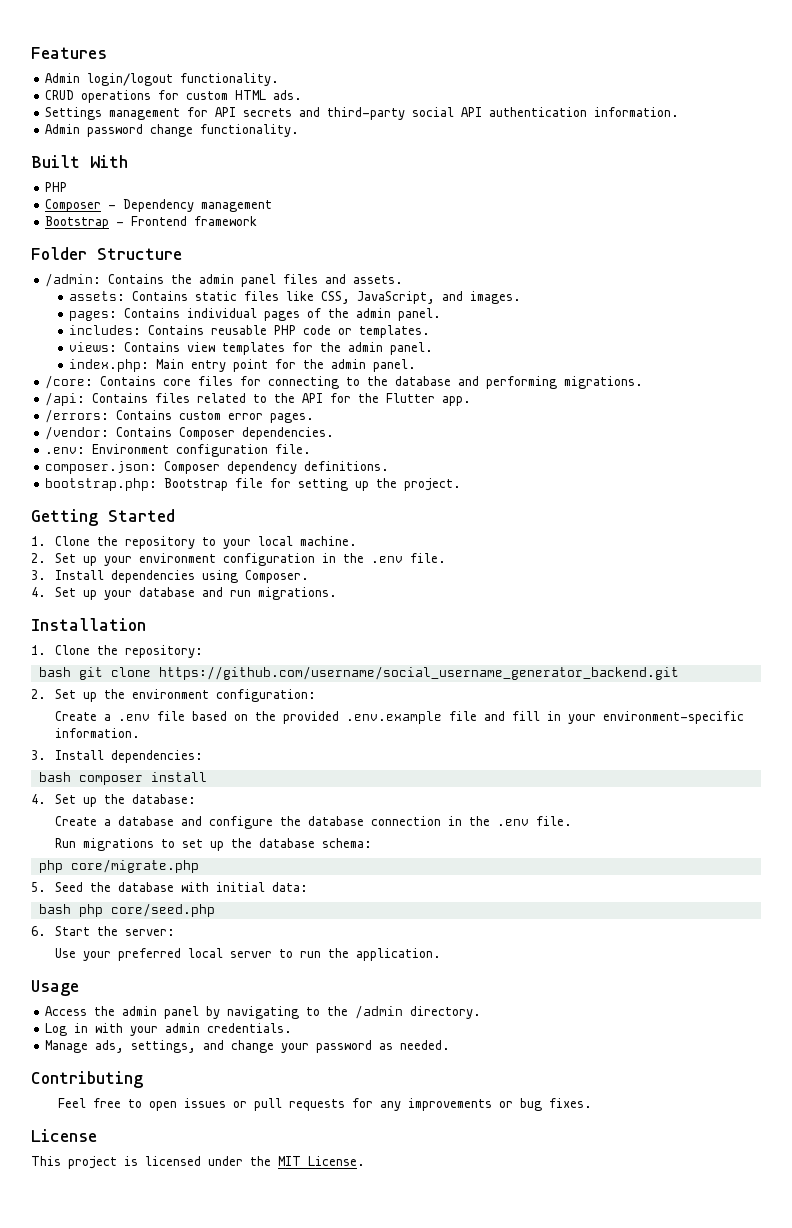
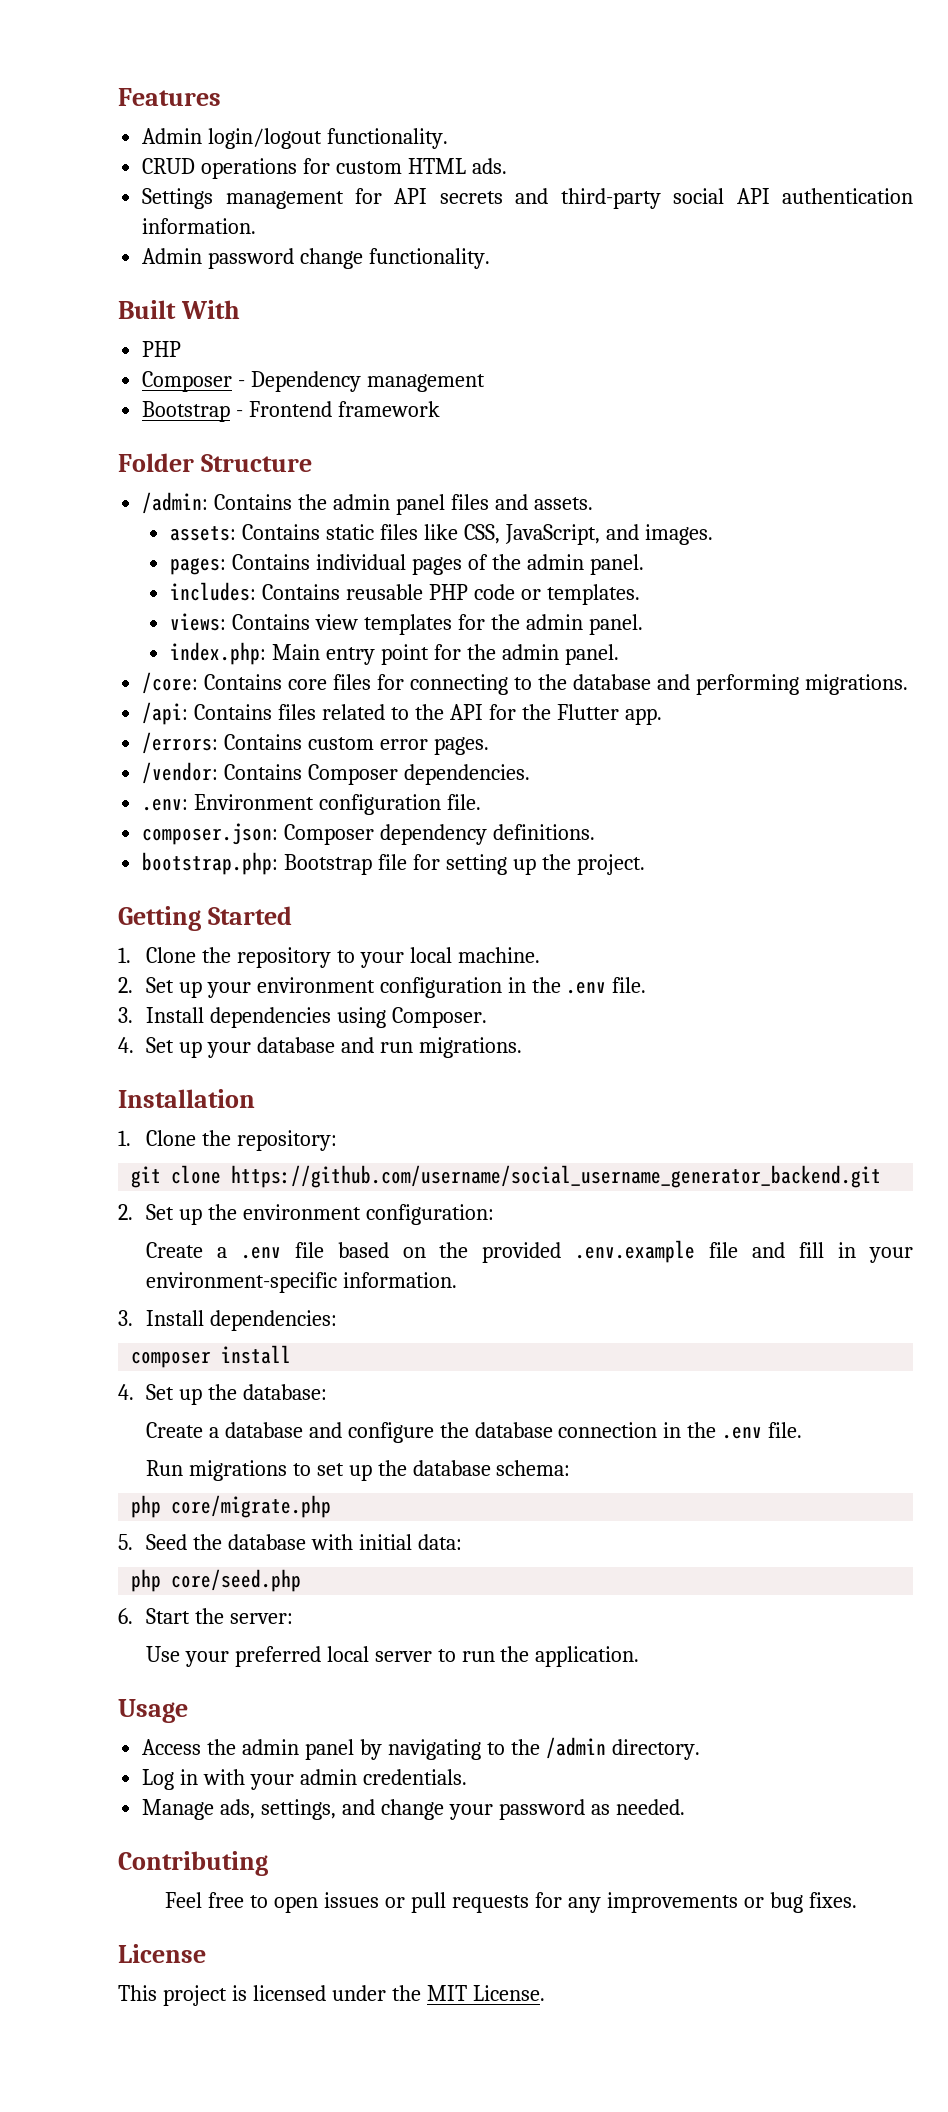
[38,667,71,677] bash -> (337, 1140) none
[38,772,71,782] bash -> (337, 1320) none
[38,904,71,914] bash -> (462, 1542) none

